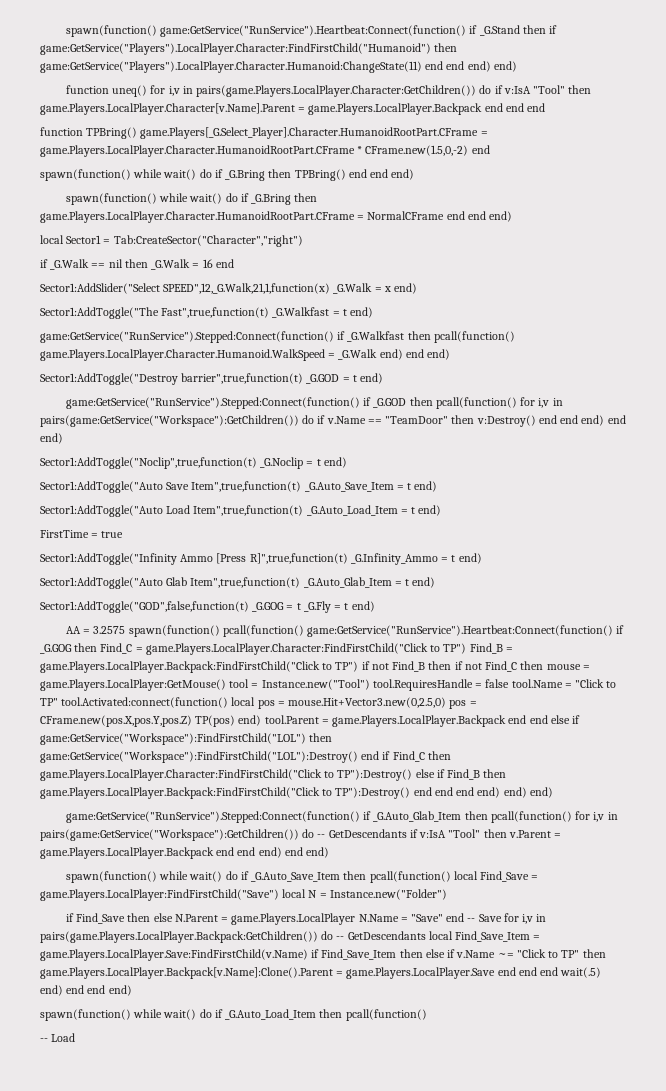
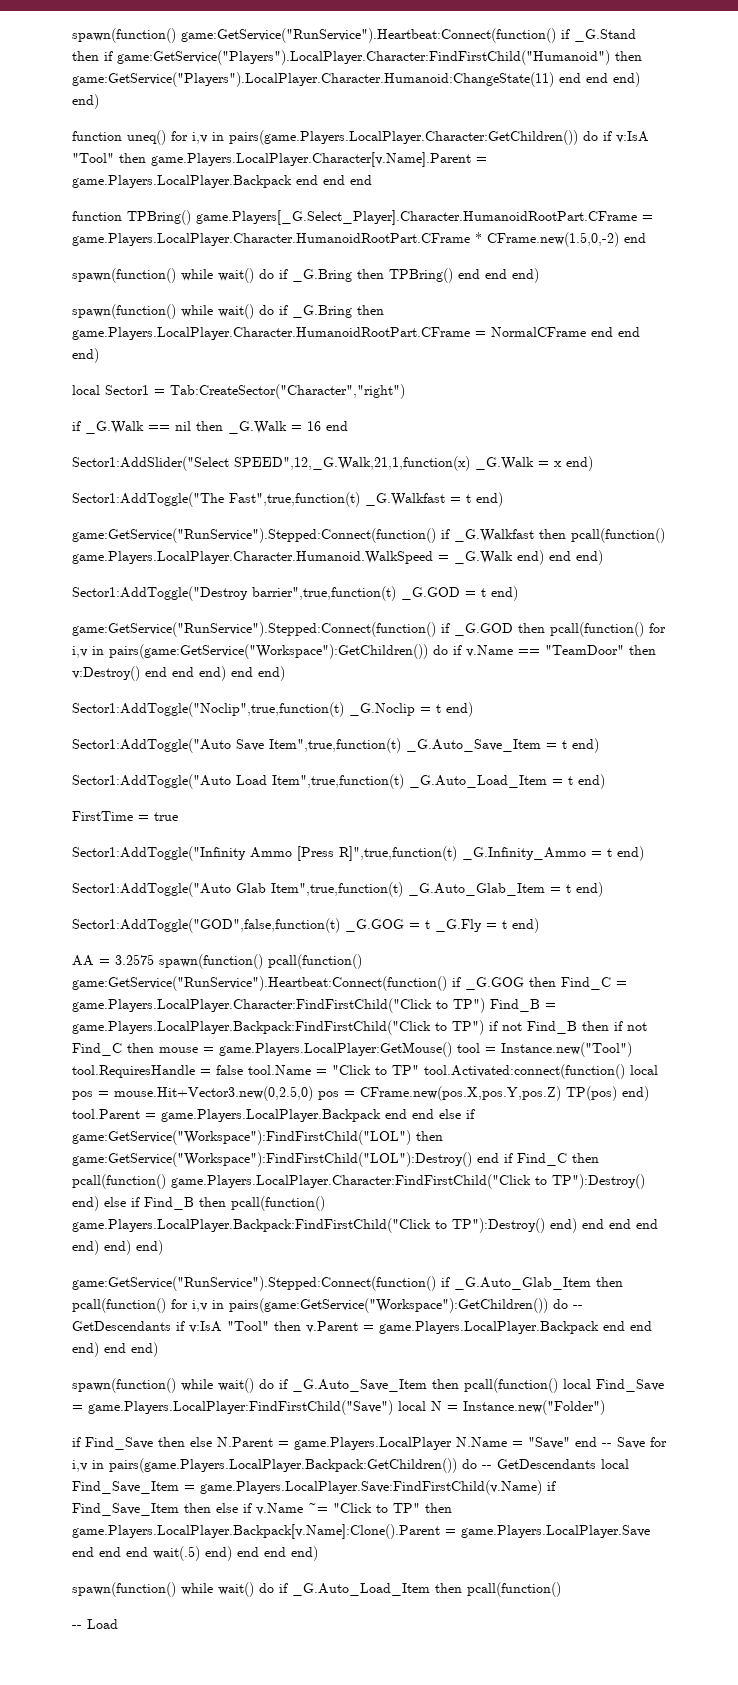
(451, 755) none -> [72,1174,166,1189] pcall(function()
(413, 775) none -> [72,1196,99,1211] end)
(507, 773) none -> [231,1196,325,1211] pcall(function()
(411, 793) none -> [550,1218,577,1233] end)

